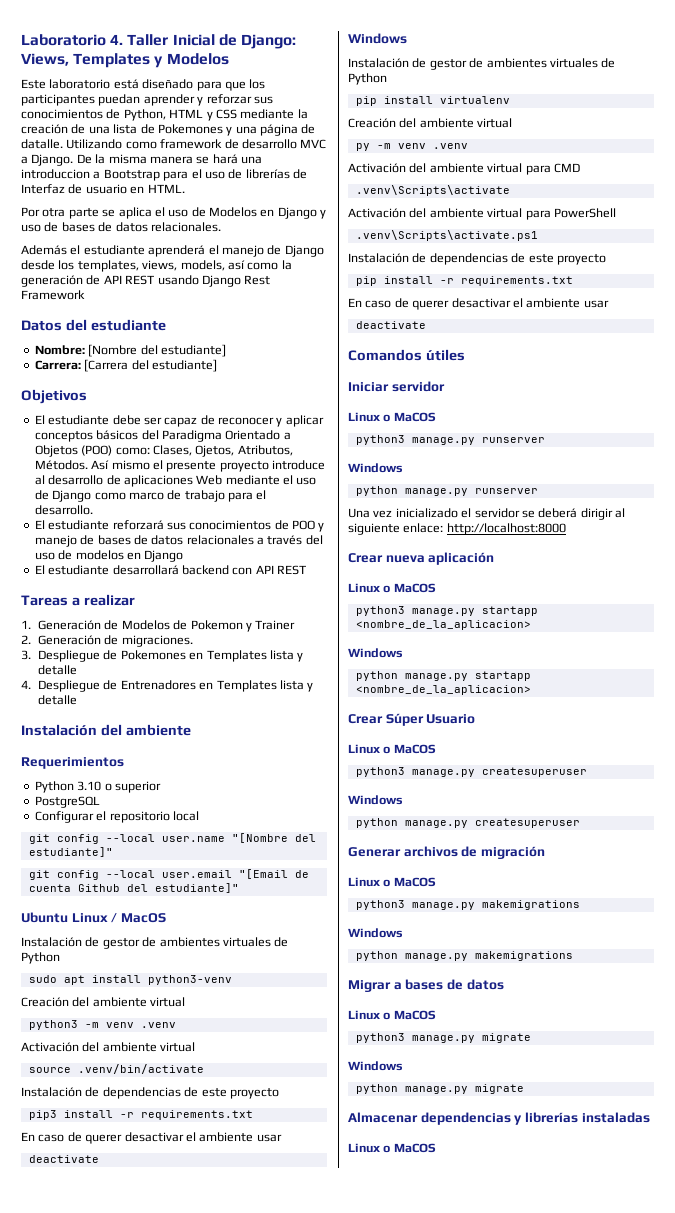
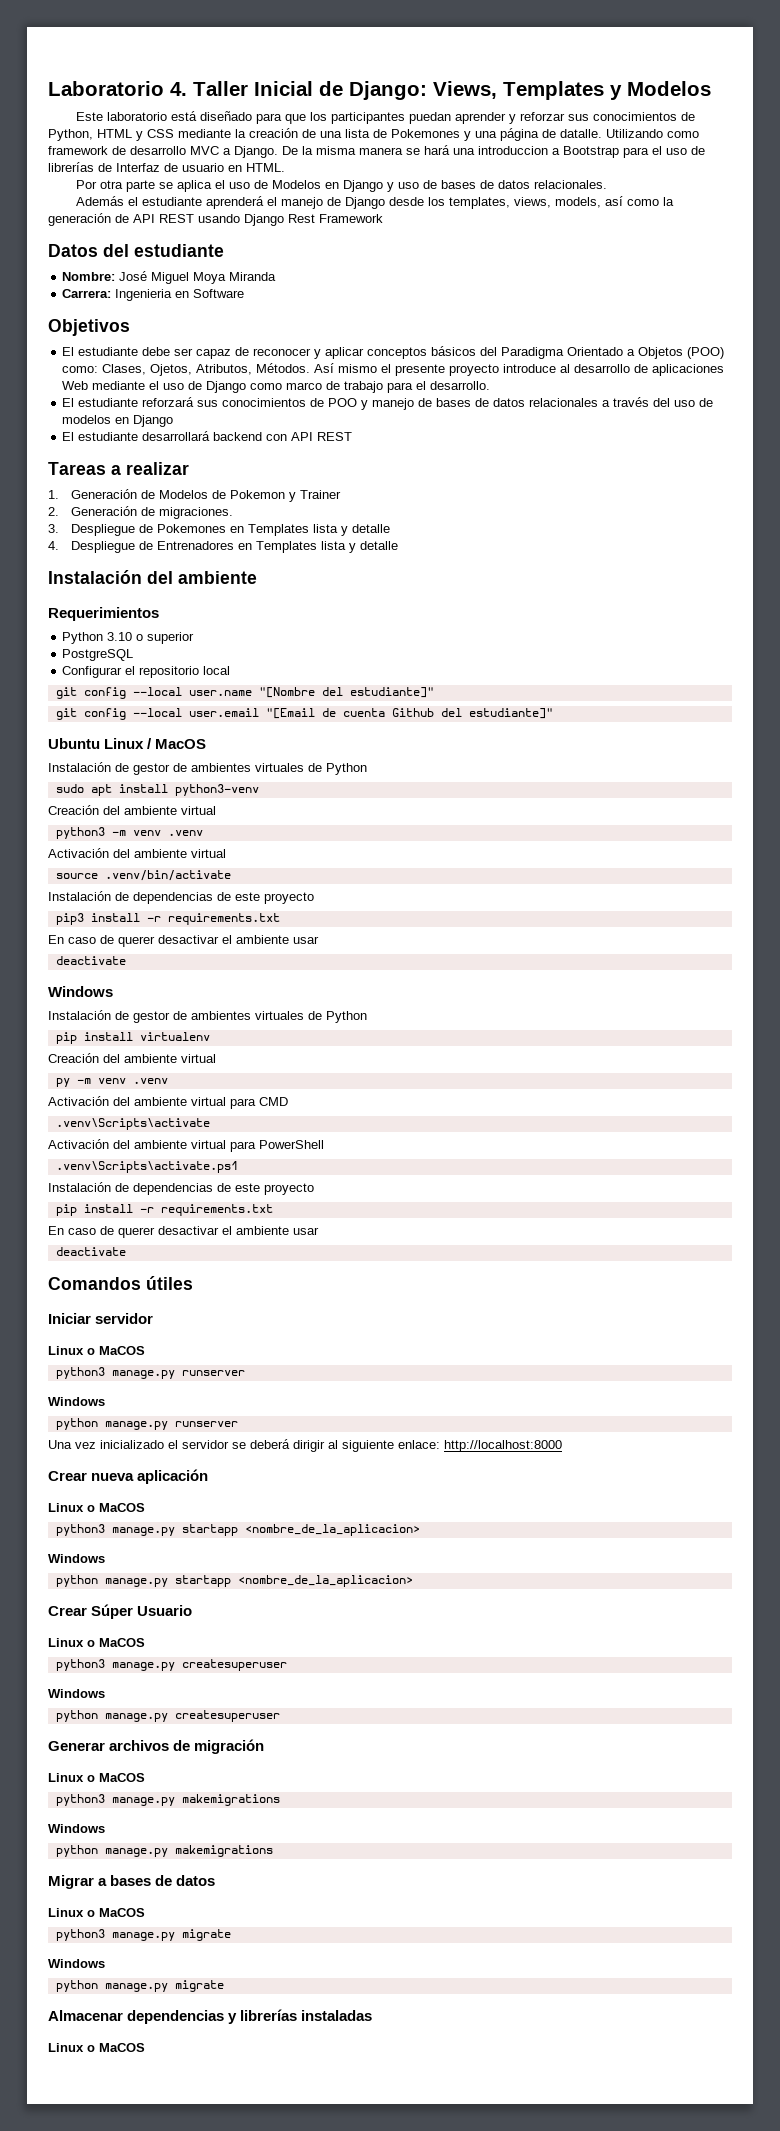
[88,344,226,357] [34,359,217,372] [Nombre del estudiante] // Carrera: [Carrera del estudiante] -> [119,271,277,284] [62,289,245,301] José Miguel Moya Miranda // Carrera: Ingenieria en Software

